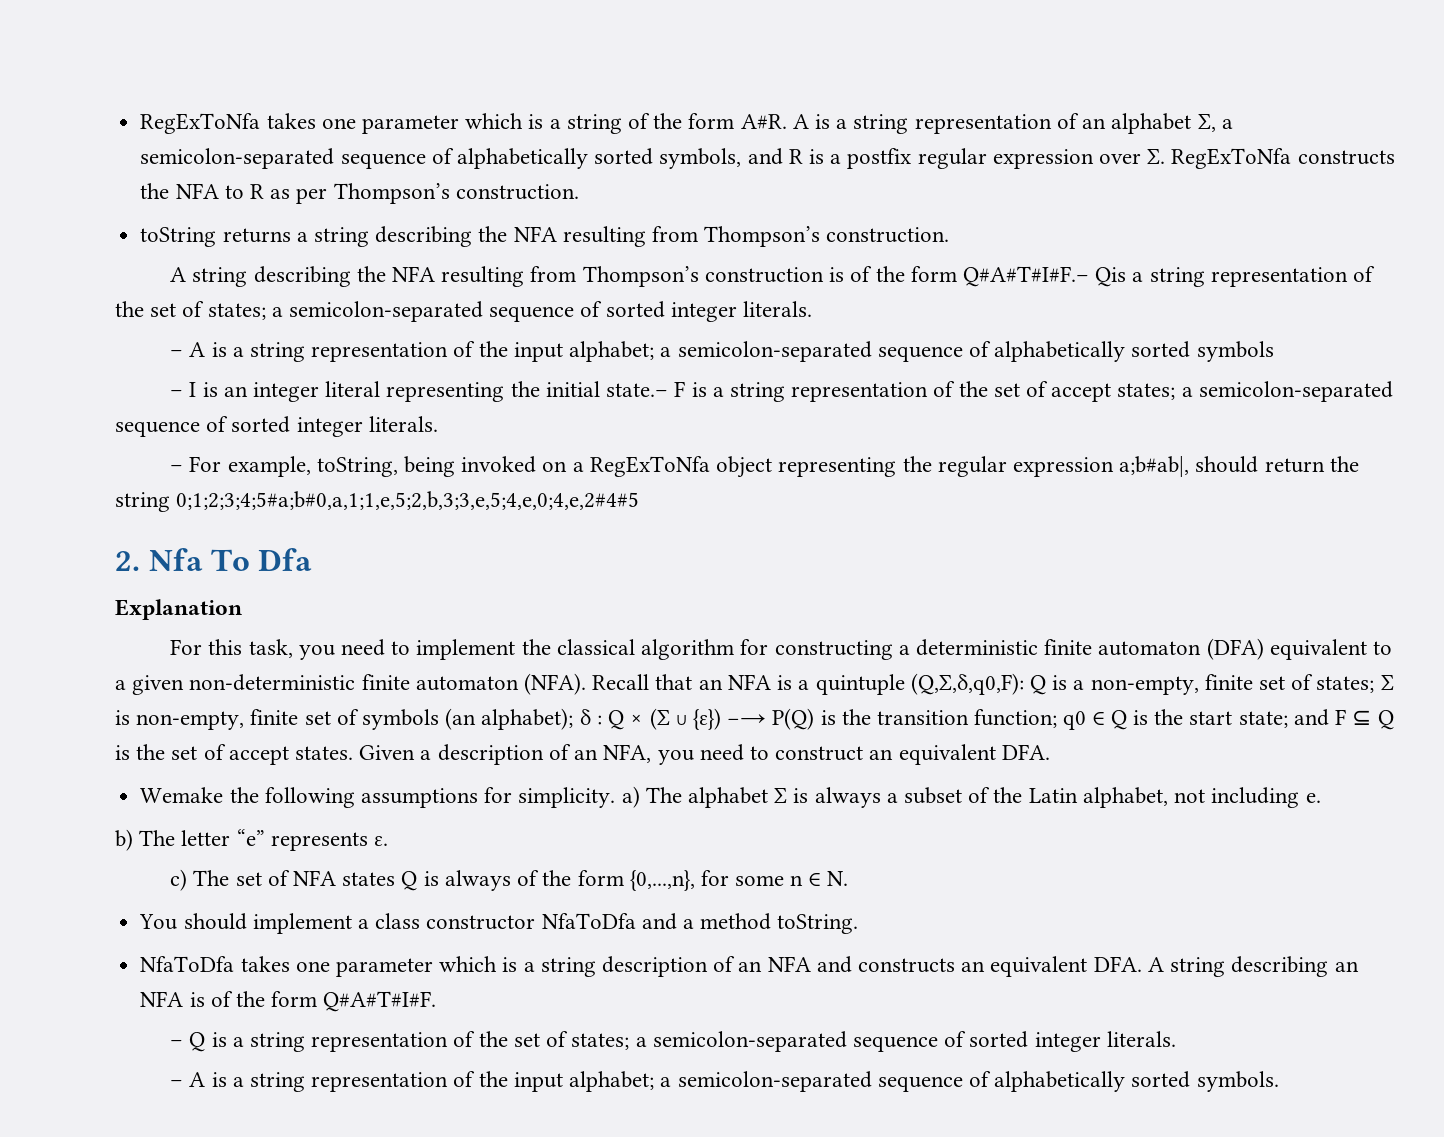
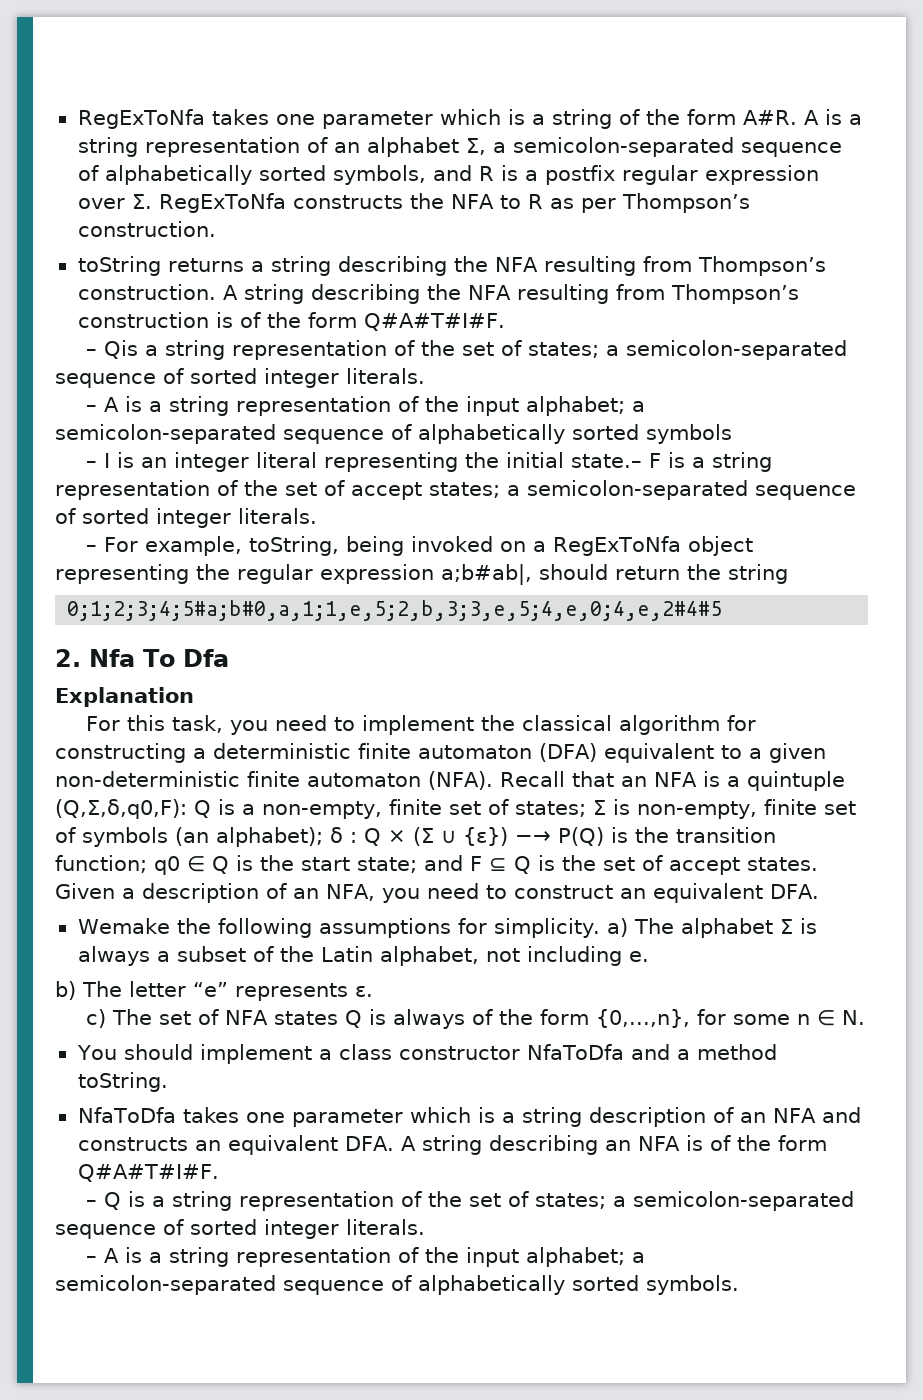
(950, 235) // -> (216, 292) none
[962,266,1089,287] Q#A#T#I#F.– -> [363,313,505,331] [85,349,97,356] Q#A#T#I#F. // –
(170, 502) none -> (788, 574) //

